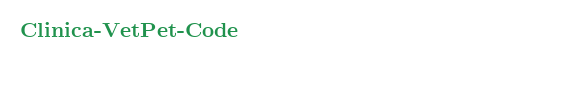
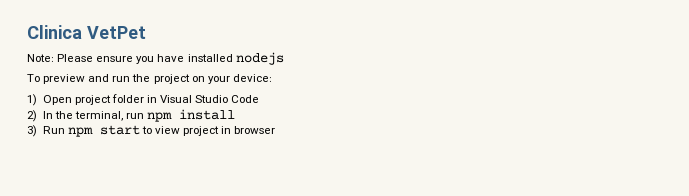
[20,22,238,37] Clinica-VetPet-Code -> [27,25,146,39] [27,52,284,65] [27,74,272,84] [27,94,260,106] [27,109,236,122] [27,125,276,137] Clinica VetPet // Note: Please ensure you have installed nodejs // To preview and run the project on your device: // 1) Open project folder in Visual Studio Code // 2) In the terminal, run npm install // 3) Run npm start to view project in browser

